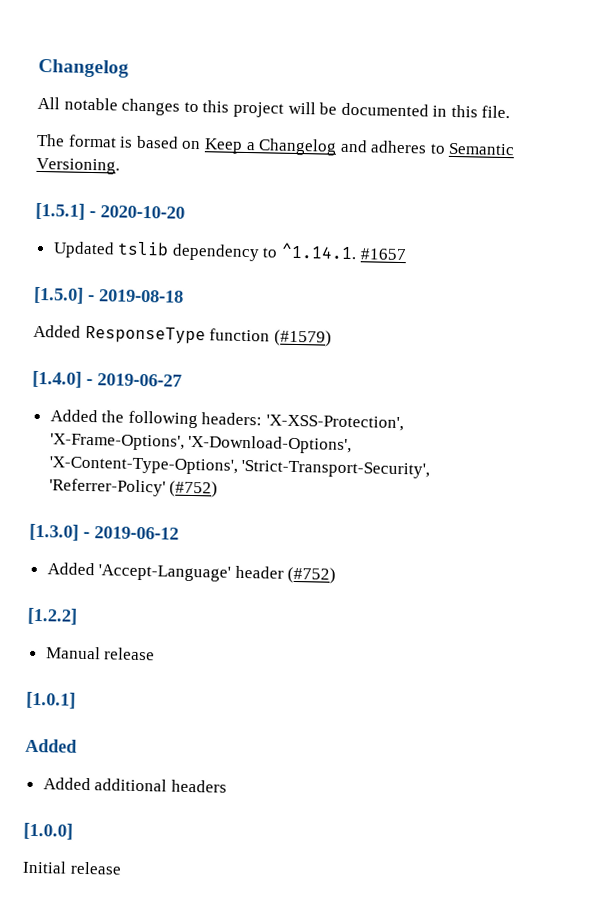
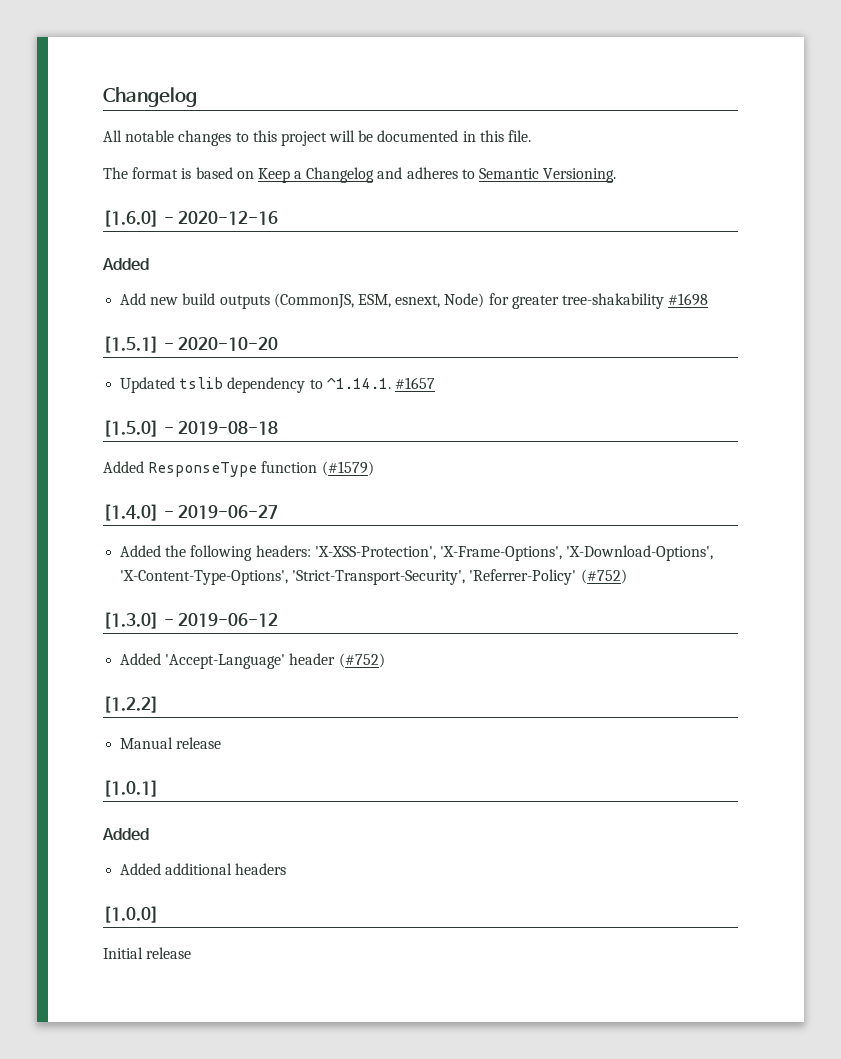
(120, 166) none -> [103,210,279,227] [102,258,149,271] [120,293,709,309] // [1.6.0] - 2020-12-16 // Added // Add new build outputs (CommonJS, ESM, esnext, Node) for greater tree-shakability #1698

